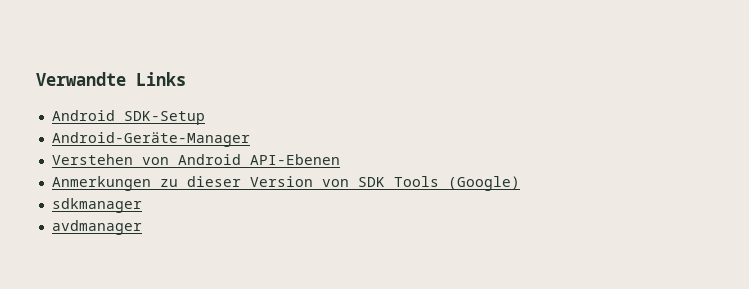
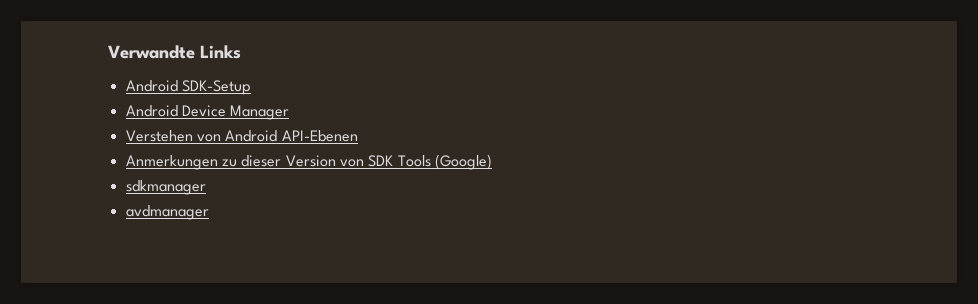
[51,132,250,147] Android-Geräte-Manager -> [125,105,290,120] Android Device Manager

